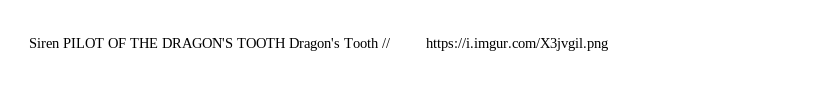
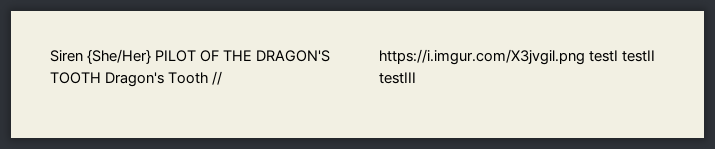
(60, 43) none -> [87,49,152,64] {She/Her}
(608, 44) none -> [589,50,656,62] [379,72,416,84] testI testII testIII

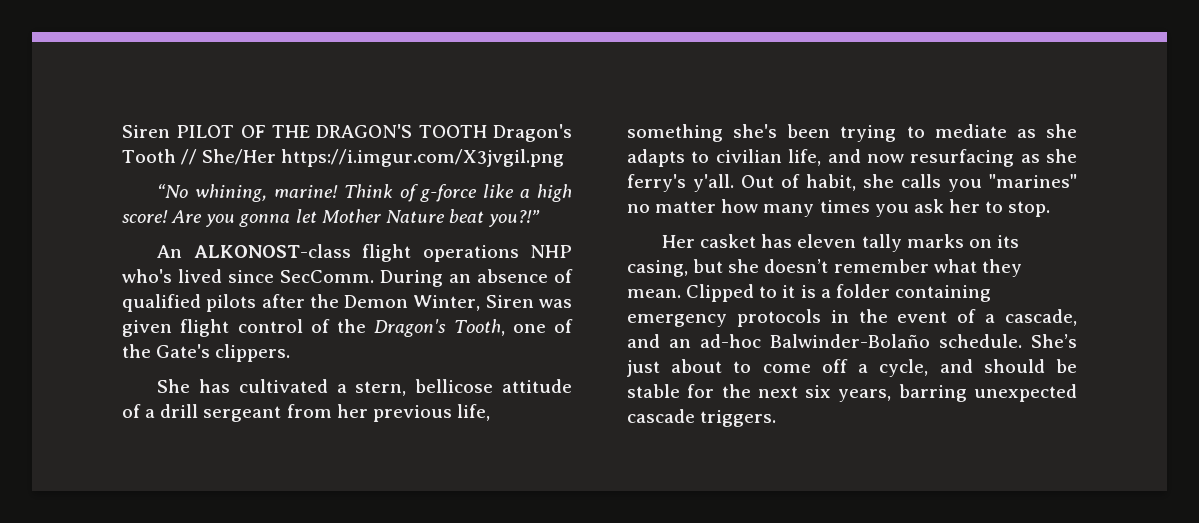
[50,49,152,64] Siren {She/Her} -> [122,125,170,138] Siren
(223, 78) none -> [202,149,277,165] She/Her
[589,50,656,62] [379,72,416,84] testI testII testIII -> [157,184,572,202] [122,209,541,227] [157,244,572,262] [122,269,573,287] [122,294,572,312] [122,319,573,337] [122,344,291,362] [157,379,572,396] [122,404,490,422] [627,124,1077,142] [627,149,1077,167] [627,174,1077,192] [627,199,1051,217] [662,234,1019,252] [627,259,1022,277] [627,284,991,302] [627,309,1077,327] [627,334,1077,348] [627,359,1077,377] [627,384,1077,402] [627,409,777,427] // “No whining, marine! Think of g-force like a high score! Are you gonna let Mother Nature beat you?!” // An ALKONOST-class flight operations NHP who's lived since SecComm. During an absence of qualified pilots after the Demon Winter, Siren was given flight control of the Dragon's Tooth, one of the Gate's clippers. // She has cultivated a stern, bellicose attitude of a drill sergeant from her previous life, something she's been trying to mediate as she adapts to civilian life, and now resurfacing as she ferry's y'all. Out of habit, she calls you "marines" no matter how many times you ask her to stop. // Her casket has eleven tally marks on its casing, but she doesn’t remember what they mean. Clipped to it is a folder containing emergency protocols in the event of a cascade, and an ad-hoc Balwinder-Bolaño schedule. She’s just about to come off a cycle, and should be stable for the next six years, barring unexpected cascade triggers.

